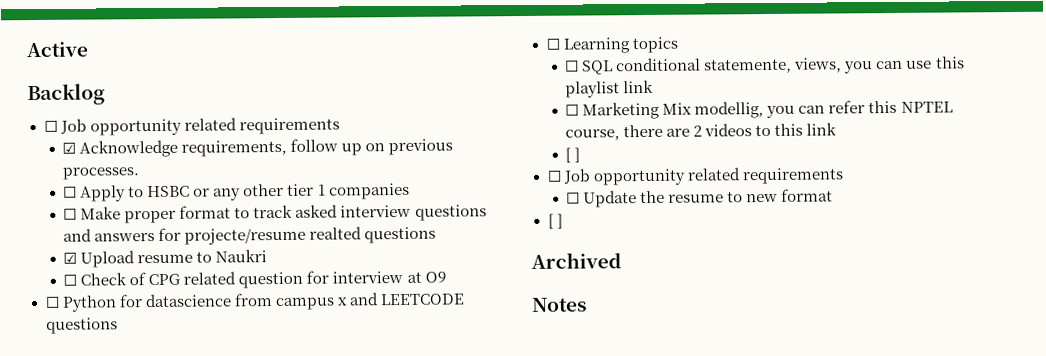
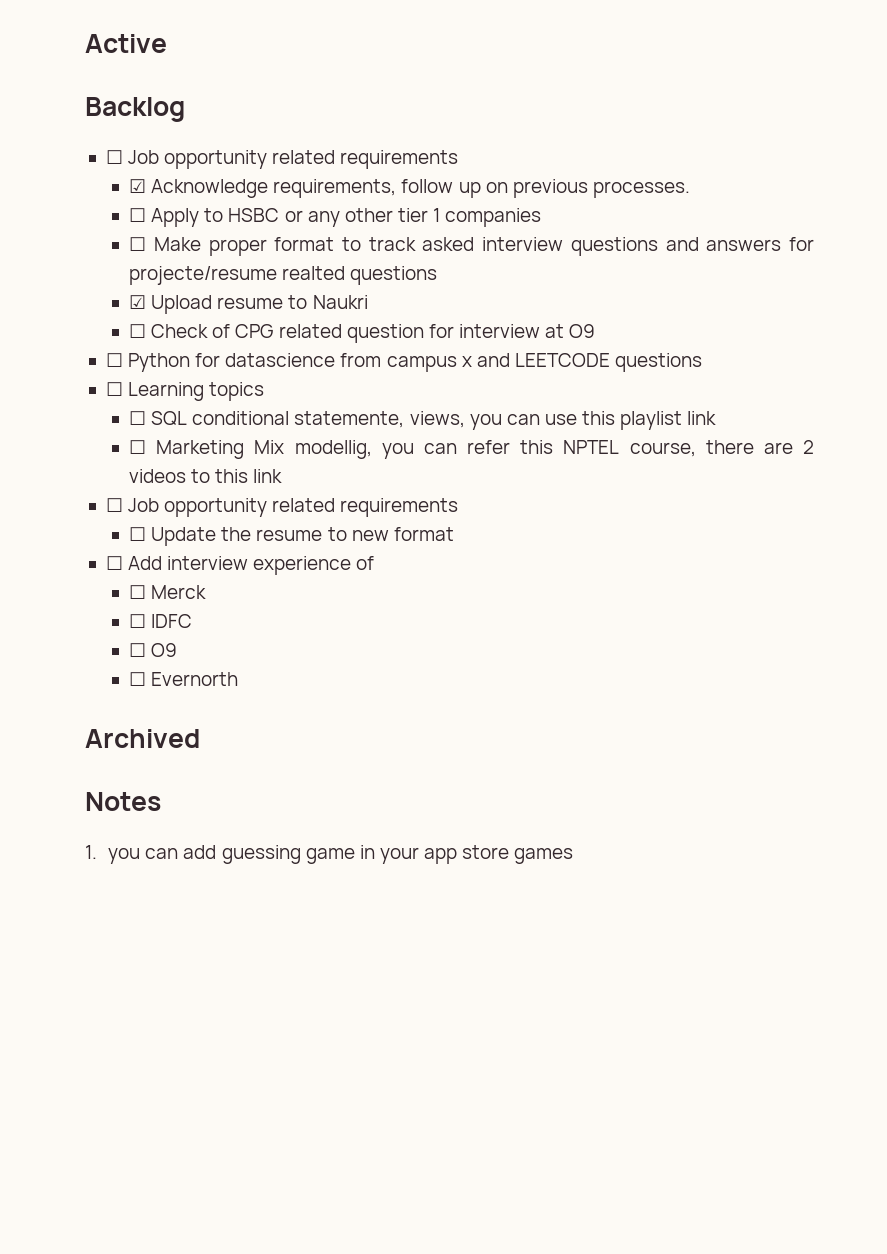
[565,147,581,163] // [ ] -> (283, 476) none
[547,213,563,229] [531,252,622,269] [531,297,587,312] [ ] // Archived // Notes -> [105,556,375,575] [129,585,207,599] [129,614,193,628] [129,643,178,657] [129,672,239,686] [85,729,200,748] [85,792,161,811] [85,845,574,864] ☐ Add interview experience of // ☐ Merck // ☐ IDFC // ☐ O9 // ☐ Evernorth // Archived // Notes // 1. you can add guessing game in your app store games

